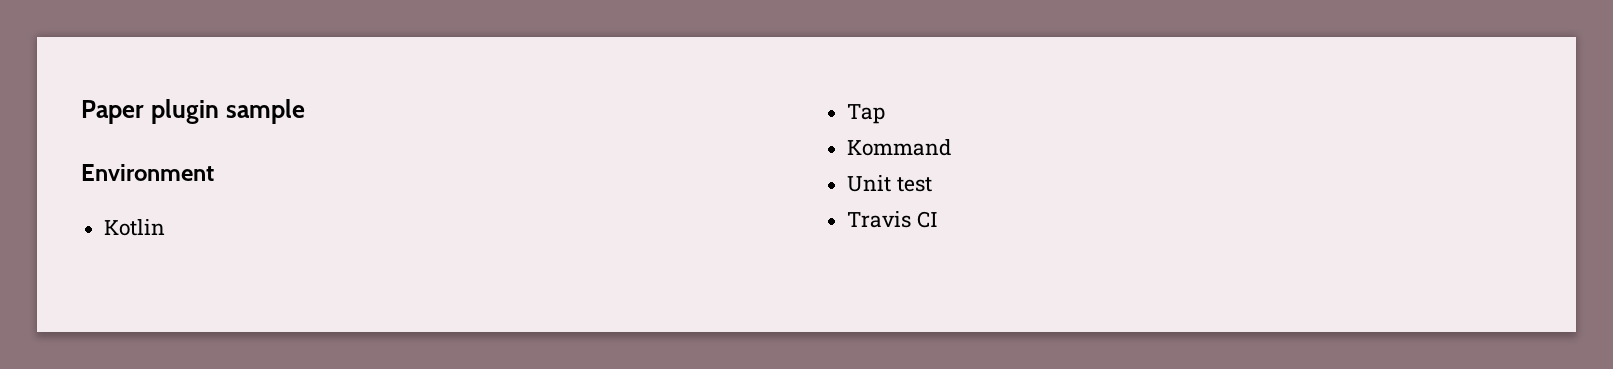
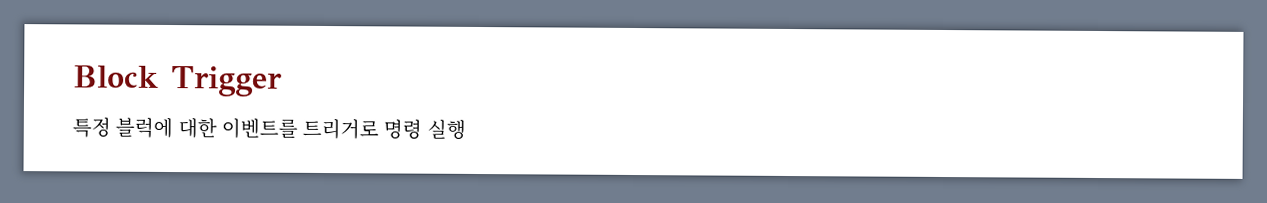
[81,99,305,124] [81,164,214,181] [104,219,166,236] [847,104,886,124] [847,139,952,156] [847,175,932,192] [847,211,938,228] Paper plugin sample // Environment // Kotlin // Tap // Kommand // Unit test // Travis CI -> [73,65,282,97] [72,117,466,140] Block Trigger // 특정 블럭에 대한 이벤트를 트리거로 명령 실행

